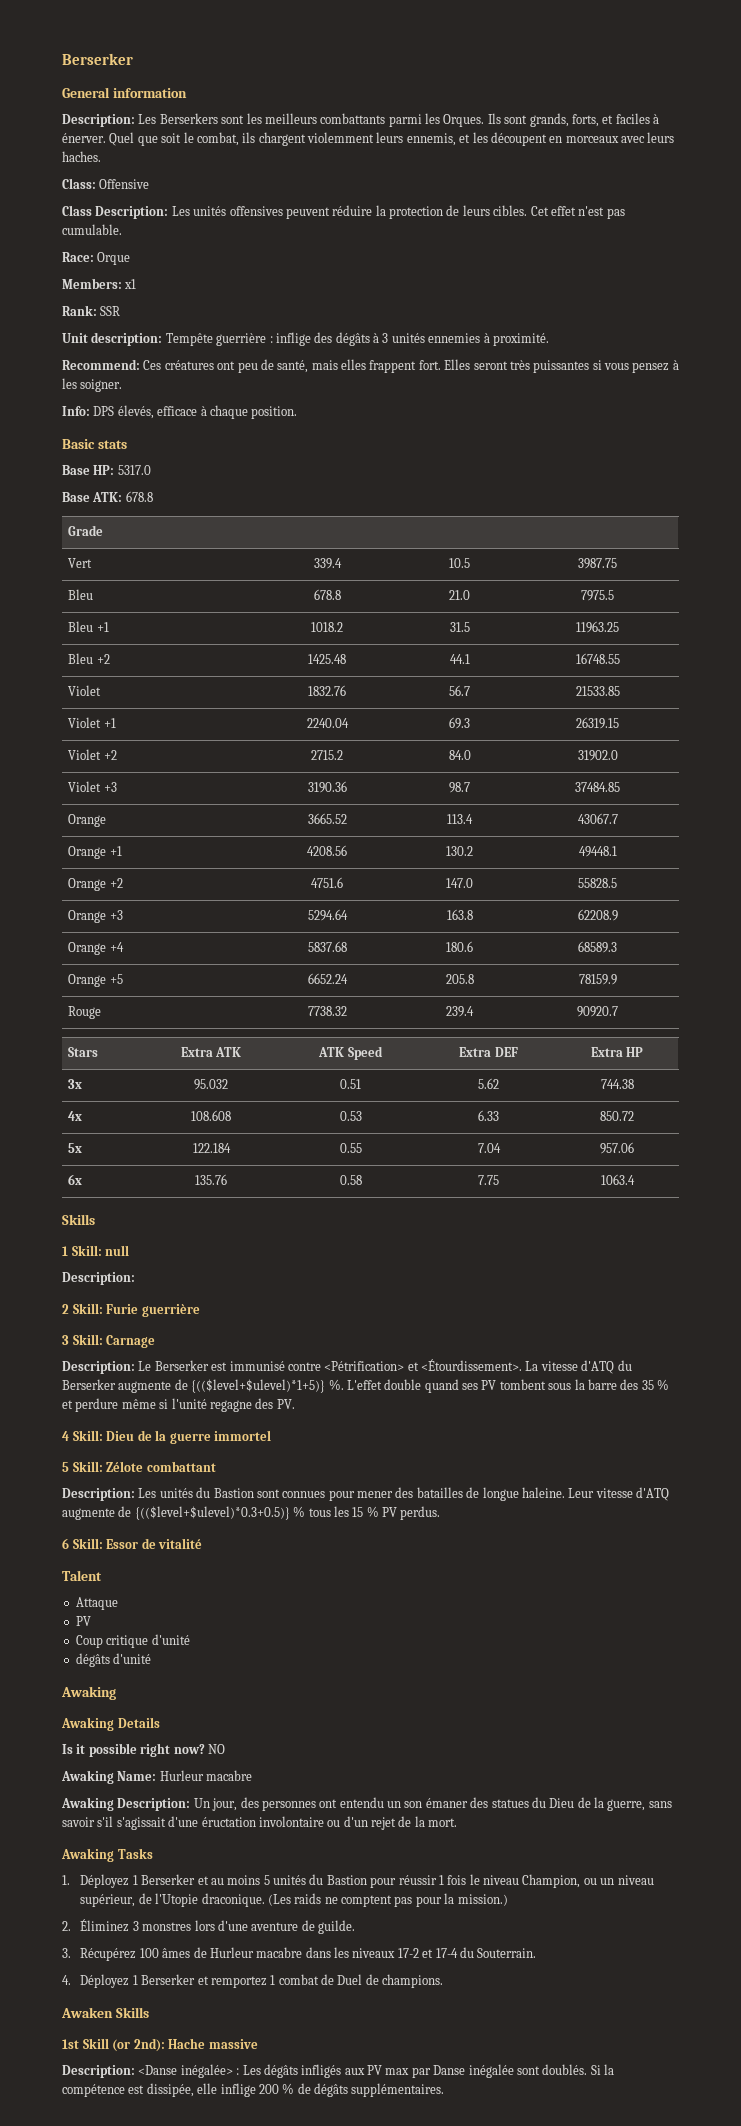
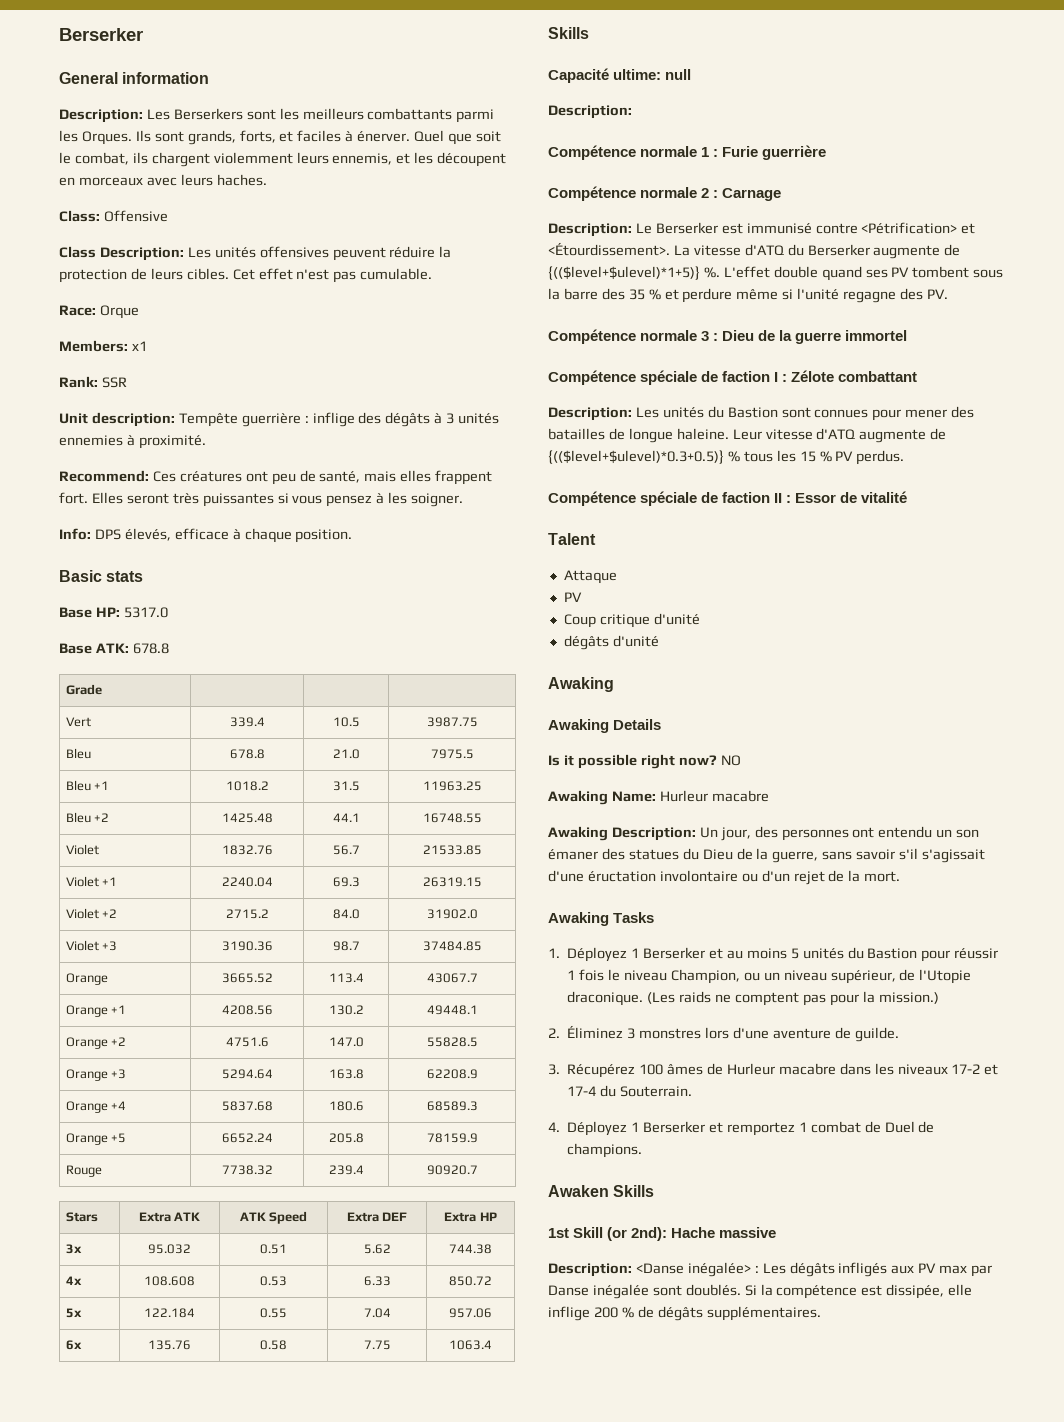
[62,1245,102,1256] 1 Skill: -> [548,68,662,83] Capacité ultime:
[62,1303,200,1317] [62,1334,103,1345] 2 Skill: Furie guerrière // 3 Skill: -> [548,145,827,160] [548,186,719,201] Compétence normale 1 : Furie guerrière // Compétence normale 2 :
[62,1430,103,1441] 4 Skill: -> [548,329,719,344] Compétence normale 3 :
[62,1461,103,1472] 5 Skill: -> [548,370,788,385] Compétence spéciale de faction I :
[62,1538,103,1549] 6 Skill: -> [548,491,792,506] Compétence spéciale de faction II :

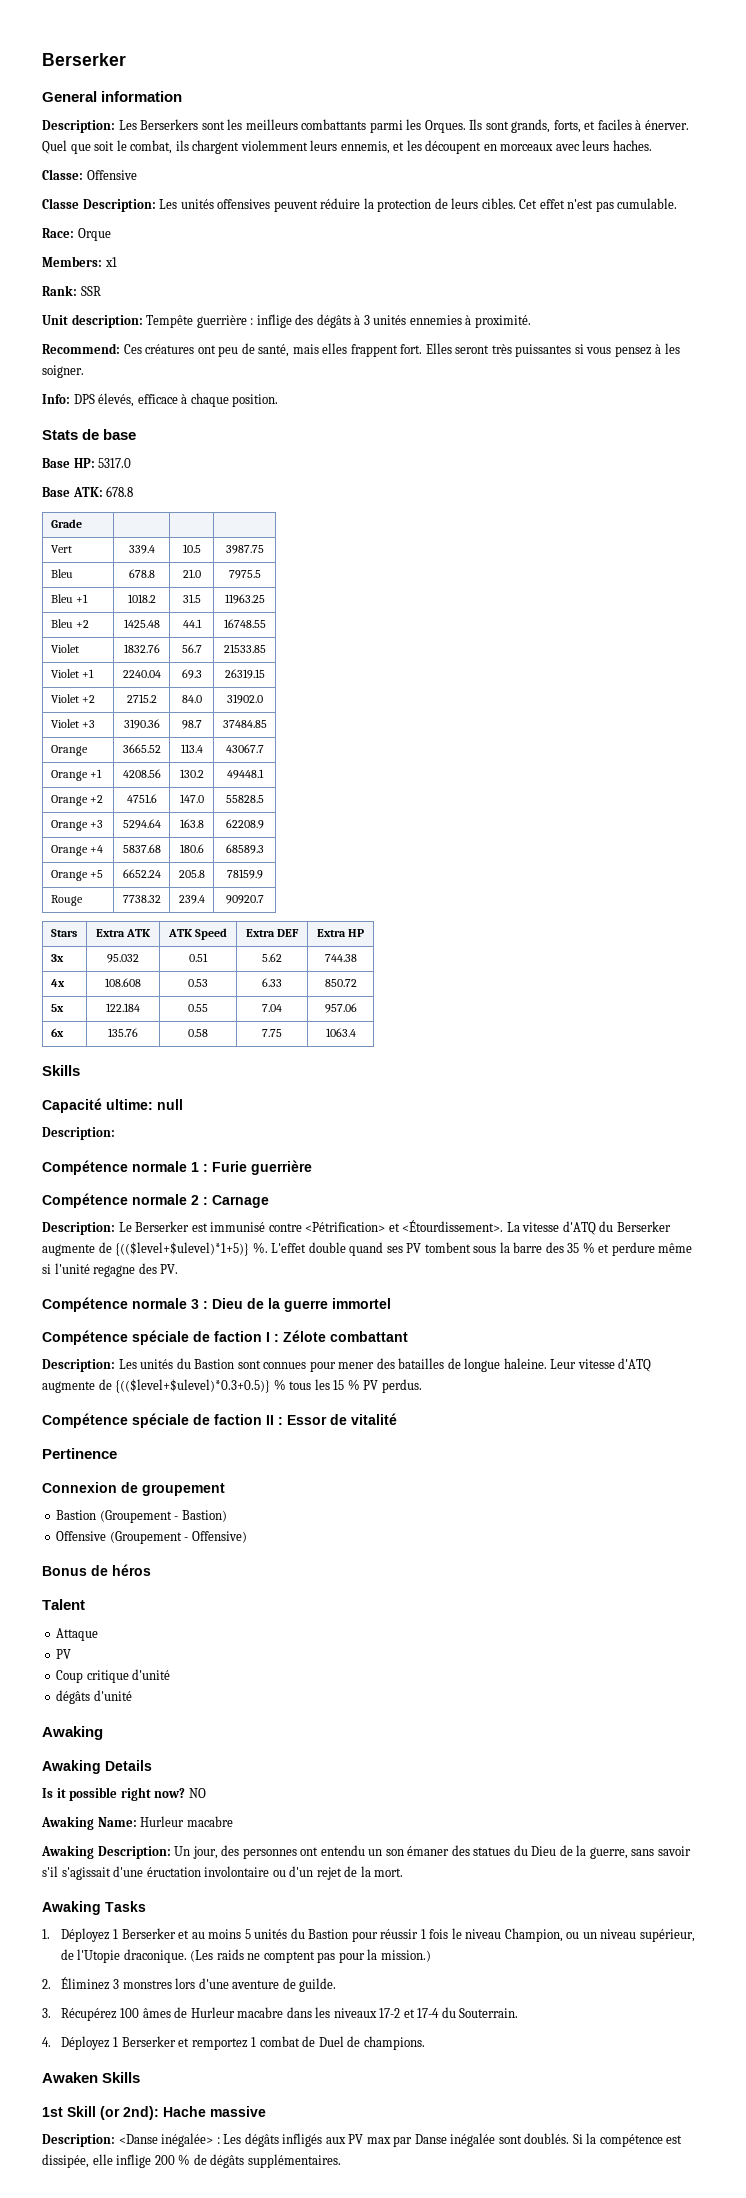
[59,210,100,222] Class: -> [42,169,83,180] Classe:
[59,246,96,258] Class -> [42,198,79,209] Classe
[59,570,144,582] Basic stats -> [42,429,137,440] Stats de base
(908, 497) none -> [42,1448,117,1459] [42,1482,225,1496] [56,1510,227,1523] [56,1531,247,1544] [42,1564,151,1576] // Pertinence // Connexion de groupement // Bastion (Groupement - Bastion) // Offensive (Groupement - Offensive) // Bonus de héros

